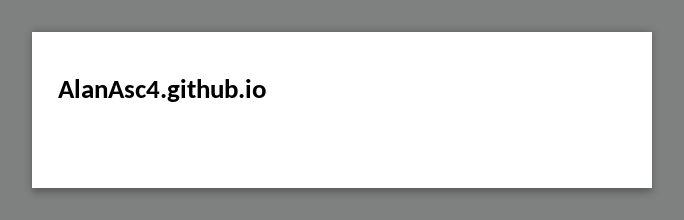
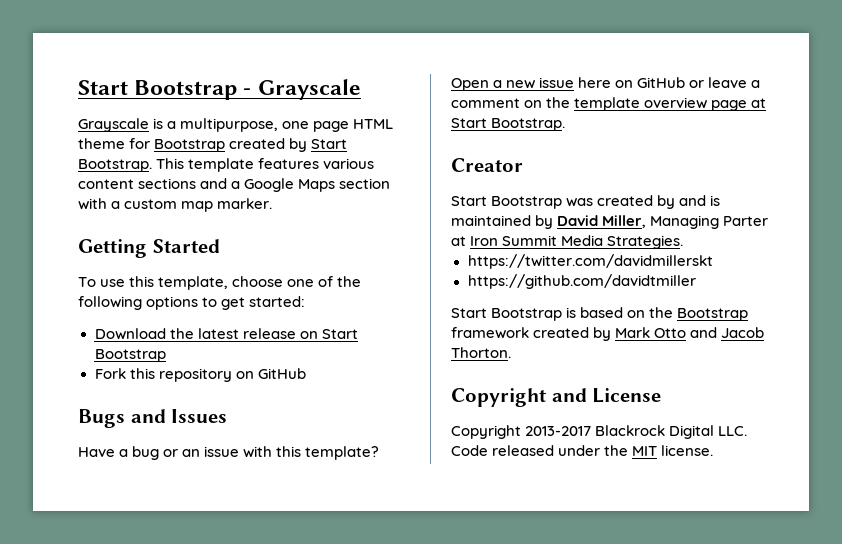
[58,79,267,102] AlanAsc4.github.io -> [78,79,361,100] [78,118,394,132] [78,138,348,152] [78,158,375,172] [78,178,391,192] [78,198,273,212] [78,239,220,258] [78,276,362,290] [78,296,306,310] [94,328,358,340] [94,349,166,362] [94,368,306,382] [78,409,228,428] [78,446,380,460] [451,77,761,91] [451,97,767,111] [451,118,566,131] [451,158,523,172] [451,195,721,209] [451,215,769,229] [451,235,684,249] [467,254,713,269] [467,274,696,289] [451,307,749,321] [451,327,765,341] [451,347,511,358] [451,388,662,407] [451,425,748,439] [451,445,714,456] Start Bootstrap - Grayscale // Grayscale is a multipurpose, one page HTML theme for Bootstrap created by Start Bootstrap. This template features various content sections and a Google Maps section with a custom map marker. // Getting Started // To use this template, choose one of the following options to get started: // Download the latest release on Start Bootstrap // Fork this repository on GitHub // Bugs and Issues // Have a bug or an issue with this template? Open a new issue here on GitHub or leave a comment on the template overview page at Start Bootstrap. // Creator // Start Bootstrap was created by and is maintained by David Miller, Managing Parter at Iron Summit Media Strategies. // https://twitter.com/davidmillerskt // https://github.com/davidtmiller // Start Bootstrap is based on the Bootstrap framework created by Mark Otto and Jacob Thorton. // Copyright and License // Copyright 2013-2017 Blackrock Digital LLC. Code released under the MIT license.

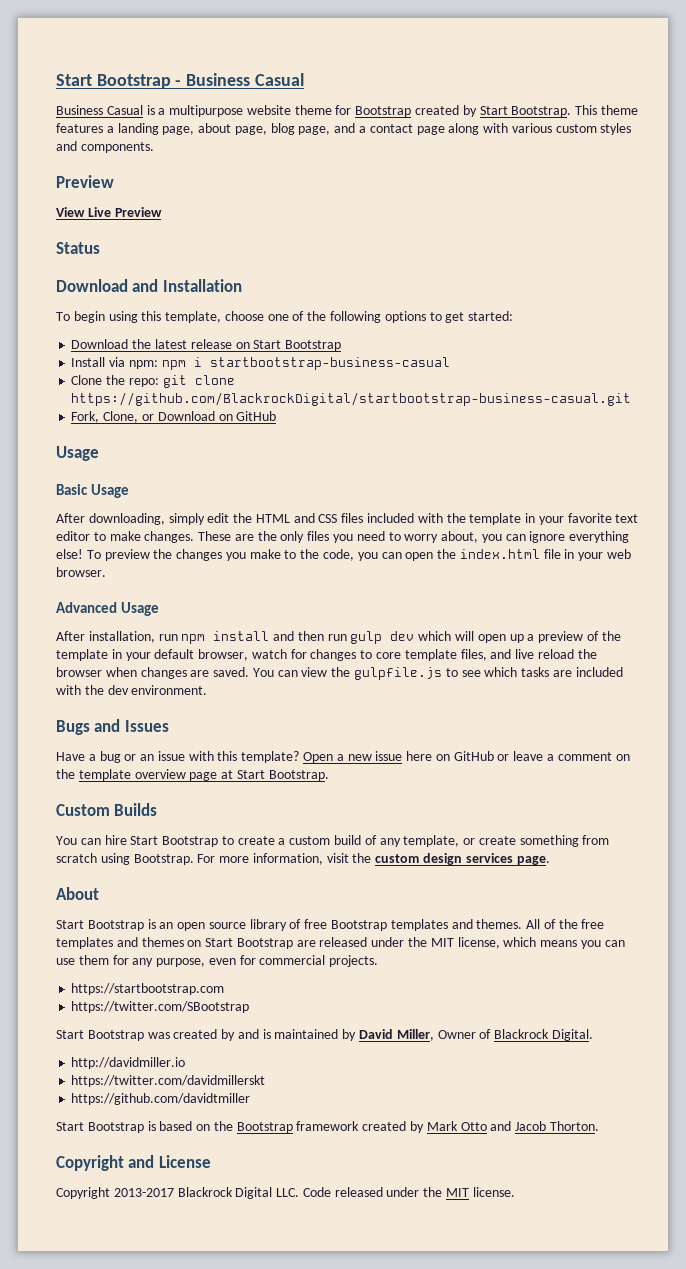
[257,79,361,100] [78,118,394,132] Grayscale // Grayscale is a multipurpose, one page HTML -> [186,73,304,86] [56,105,291,117] Business Casual // Business Casual is a multipurpose website
[188,158,375,172] [78,178,391,192] [78,198,273,212] [78,239,220,258] [78,277,126,287] template features various content sections and a Google Maps section with a custom map marker. // Getting Started // To use -> [600,105,638,115] [56,123,632,135] [56,141,154,153] [56,175,114,188] [56,207,162,217] [56,242,100,254] [56,279,242,292] [56,311,138,323] theme features a landing page, about page, blog page, and a contact page along with various custom styles and components. // Preview // View Live Preview // Status // Download and Installation // To begin using
[94,368,306,382] Fork this repository on GitHub -> [71,357,450,370] [71,375,235,388] [71,392,632,406] [71,411,277,423] [56,446,99,461] [56,484,130,498] [56,513,639,525] [56,531,630,543] [56,549,632,561] [56,567,106,577] [56,602,160,616] [56,631,621,644] [56,649,597,661] [56,667,623,680] [56,685,208,695] Install via npm: npm i startbootstrap-business-casual // Clone the repo: git clone https://github.com/BlackrockDigital/startbootstrap-business-casual.git // Fork, Clone, or Download on GitHub // Usage // Basic Usage // After downloading, simply edit the HTML and CSS files included with the template in your favorite text editor to make changes. These are the only files you need to worry about, you can ignore everything else! To preview the changes you make to the code, you can open the index.html file in your web browser. // Advanced Usage // After installation, run npm install and then run gulp dev which will open up a preview of the template in your default browser, watch for changes to core template files, and live reload the browser when changes are saved. You can view the gulpfile.js to see which tasks are included with the dev environment.
[451,158,523,172] Creator -> [56,803,158,816] [56,835,610,847] [56,853,550,865] [56,887,99,900] [56,919,605,931] [56,937,625,949] [56,955,379,967] [71,983,225,995] [71,1001,250,1013] Custom Builds // You can hire Start Bootstrap to create a custom build of any template, or create something from scratch using Bootstrap. For more information, visit the custom design services page. // About // Start Bootstrap is an open source library of free Bootstrap templates and themes. All of the free templates and themes on Start Bootstrap are released under the MIT license, which means you can use them for any purpose, even for commercial projects. // https://startbootstrap.com // https://twitter.com/SBootstrap
[650,215,769,229] [451,235,684,249] Managing Parter at Iron Summit Media Strategies. -> [437,1029,593,1041] [71,1057,186,1069] Owner of Blackrock Digital. // http://davidmiller.io

